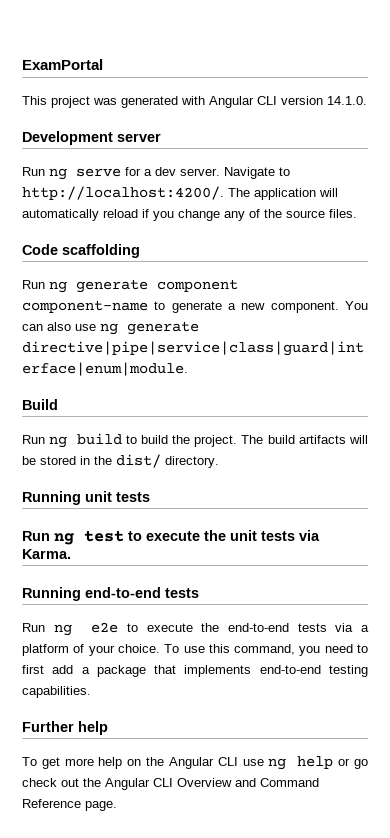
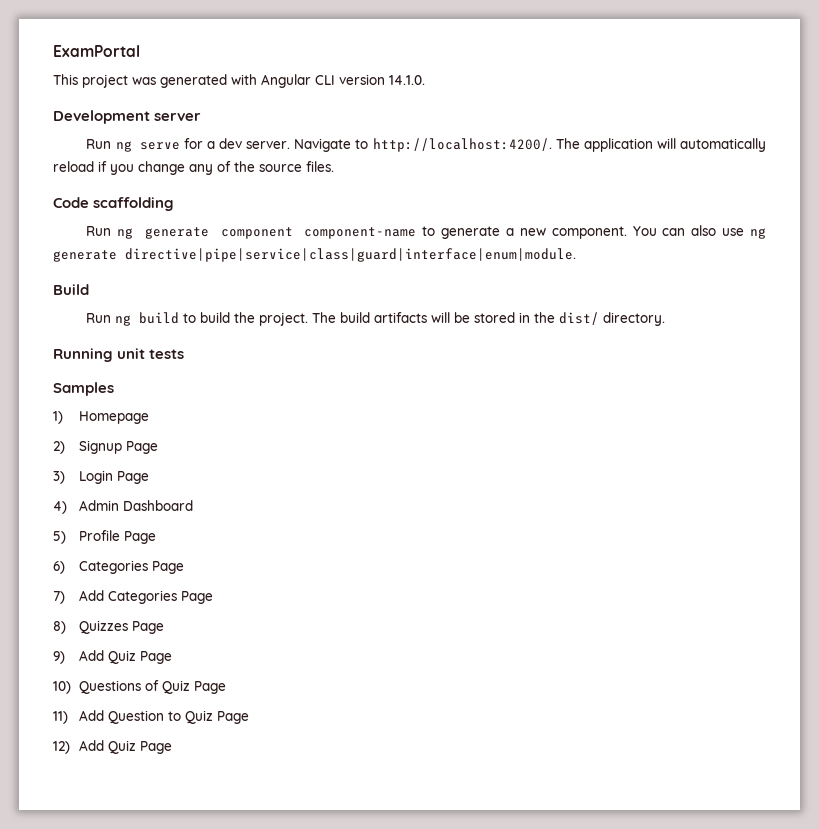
[22,530,320,545] [22,549,71,559] [22,587,199,601] [22,622,370,636] [22,644,369,656] [22,665,368,677] [22,686,91,698] [22,721,108,735] [22,756,368,770] [22,778,319,790] [22,799,117,811] Run ng test to execute the unit tests via Karma. // Running end-to-end tests // Run ng e2e to execute the end-to-end tests via a platform of your choice. To use this command, you need to first add a package that implements end-to-end testing capabilities. // Further help // To get more help on the Angular CLI use ng help or go check out the Angular CLI Overview and Command Reference page. -> [53,382,114,396] [53,411,149,424] [53,440,158,454] [53,470,149,484] [53,500,193,514] [53,530,156,544] [53,560,184,574] [53,590,213,604] [53,620,164,634] [53,650,172,664] [53,680,226,694] [53,710,249,724] [53,740,172,754] Samples // 1) Homepage // 2) Signup Page // 3) Login Page // 4) Admin Dashboard // 5) Profile Page // 6) Categories Page // 7) Add Categories Page // 8) Quizzes Page // 9) Add Quiz Page // 10) Questions of Quiz Page // 11) Add Question to Quiz Page // 12) Add Quiz Page

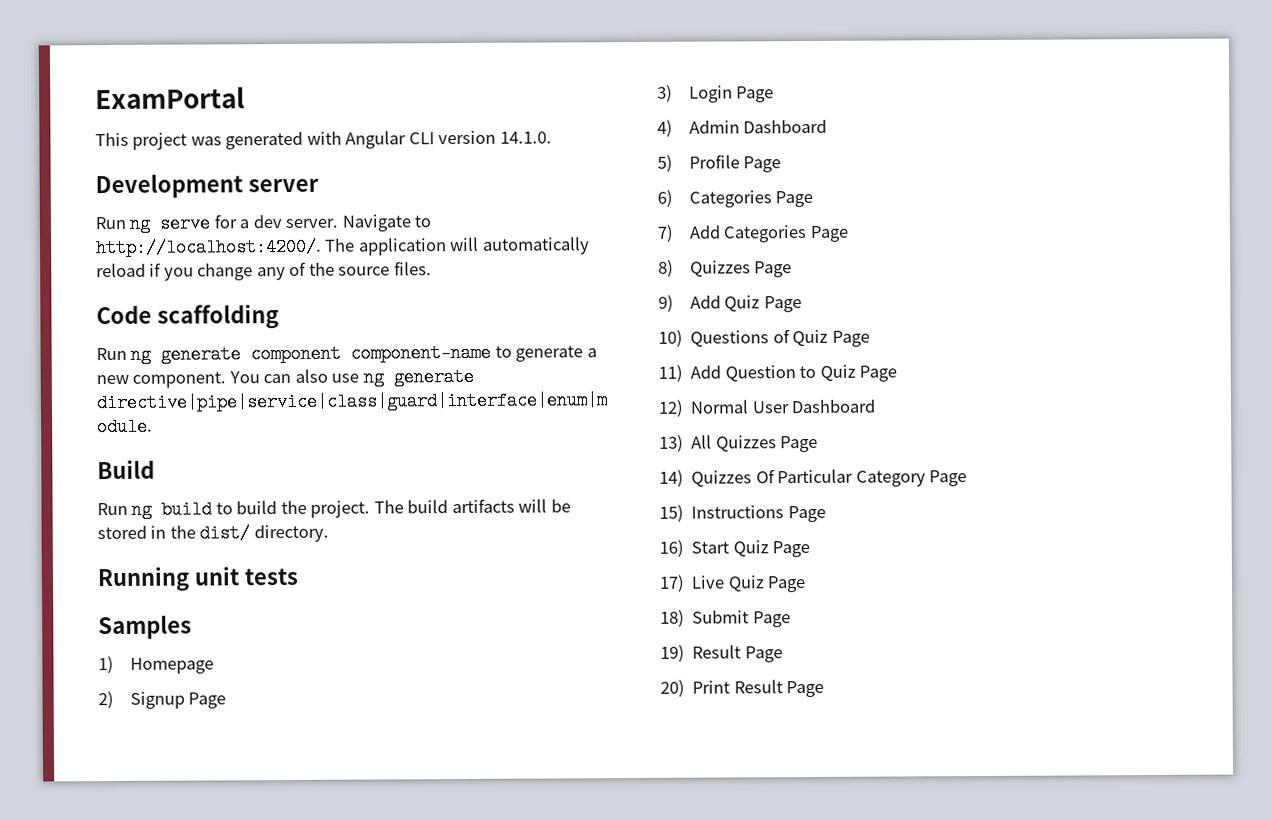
[78,740,136,754] Add Quiz -> [690,399,877,414] [659,434,819,453] [659,468,968,487] [659,504,826,523] [659,539,811,558] [659,574,807,593] [660,609,791,628] [660,644,783,663] [660,679,783,697] Normal User Dashboard // 13) All Quizzes Page // 14) Quizzes Of Particular Category Page // 15) Instructions Page // 16) Start Quiz Page // 17) Live Quiz Page // 18) Submit Page // 19) Result Page // 20) Print Result

